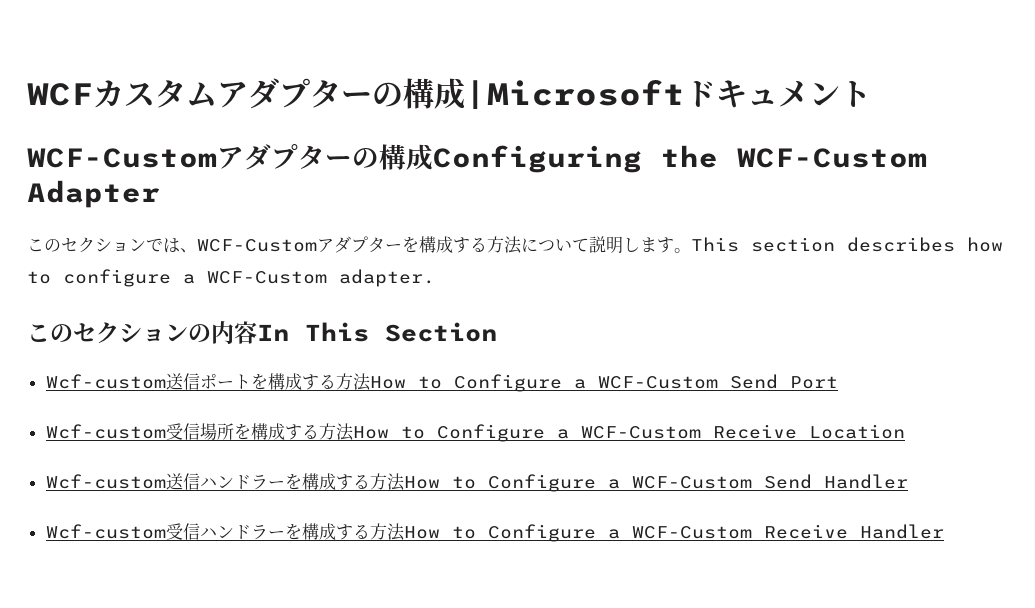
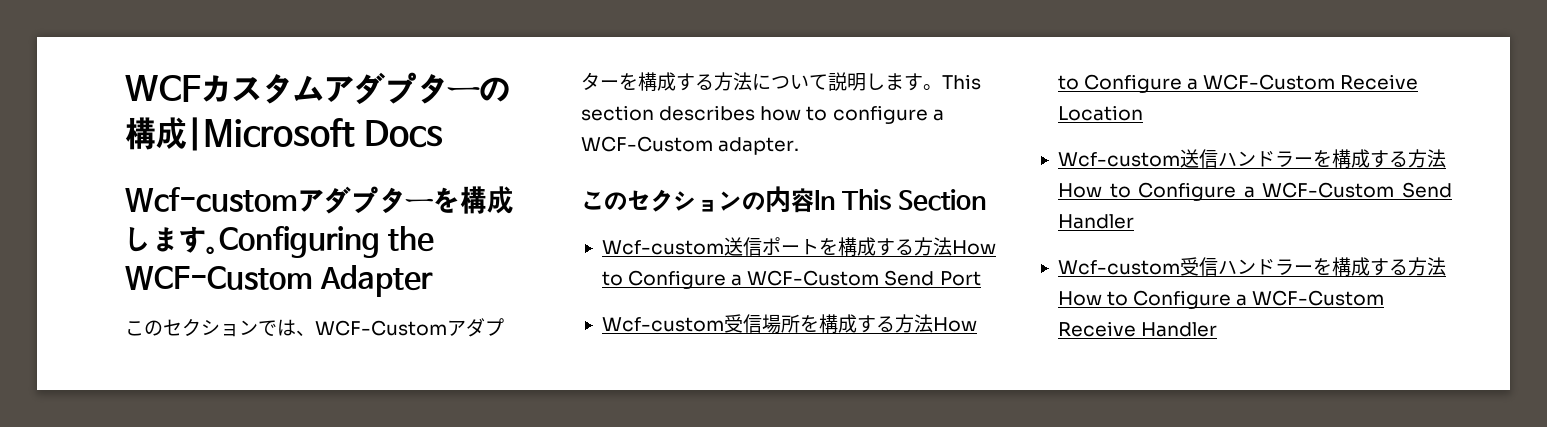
[685,80,871,108] [27,144,433,170] ドキュメント // WCF-Customアダプターの構成 -> [364,120,444,148] [125,186,514,214] [125,226,219,255] Docs // Wcf-customアダプターを構成します。

